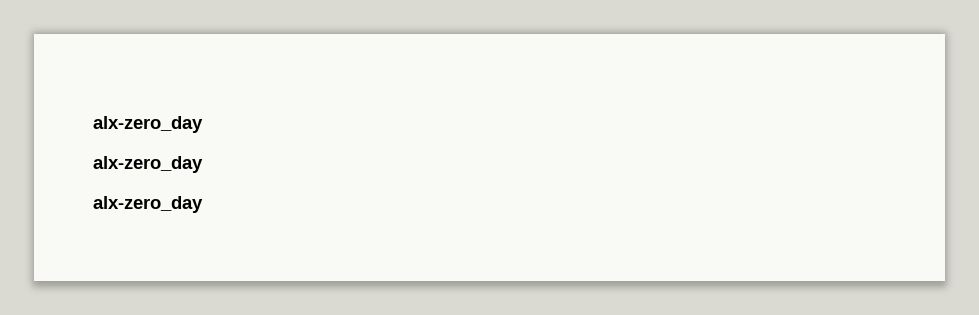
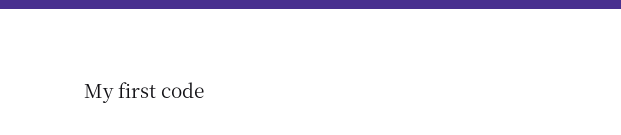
[93,116,203,133] [93,156,203,173] [93,196,203,213] alx-zero_day // alx-zero_day // alx-zero_day -> [84,82,205,103] My first code

